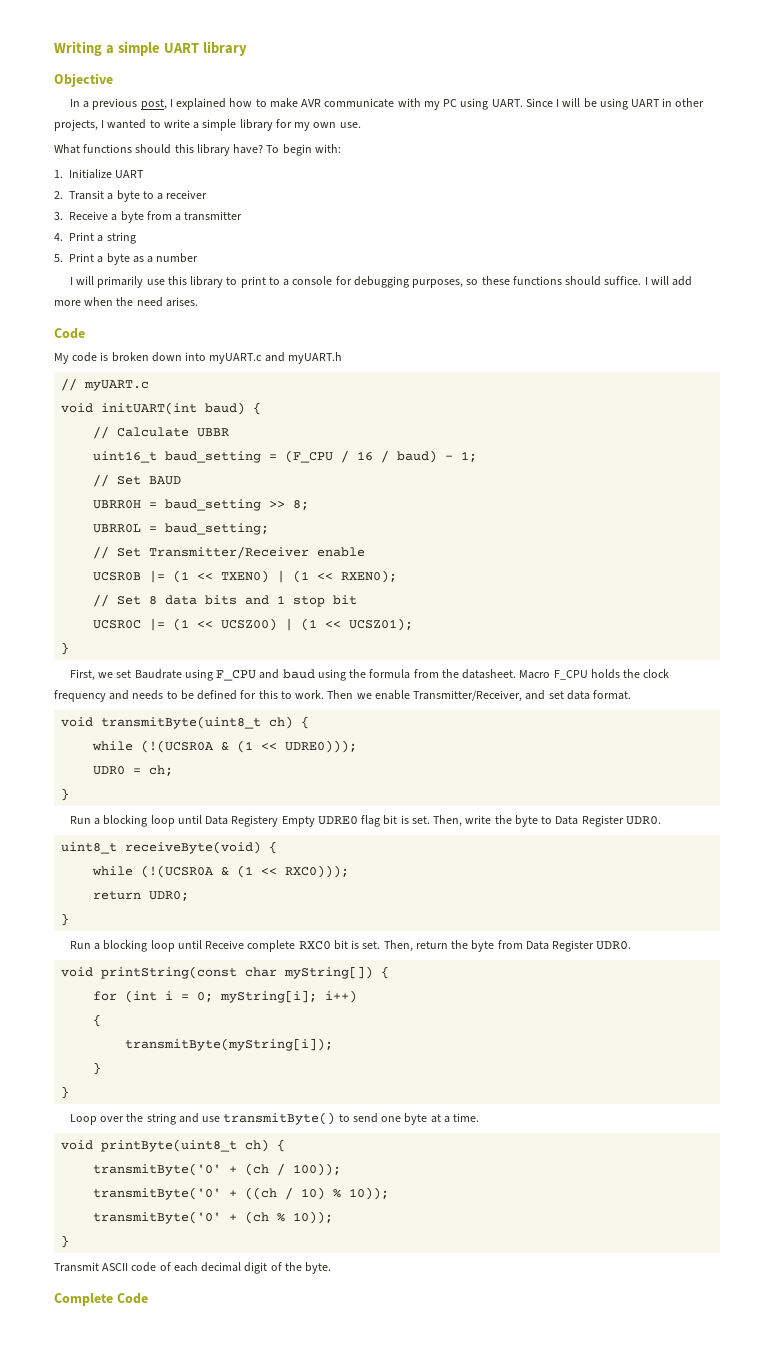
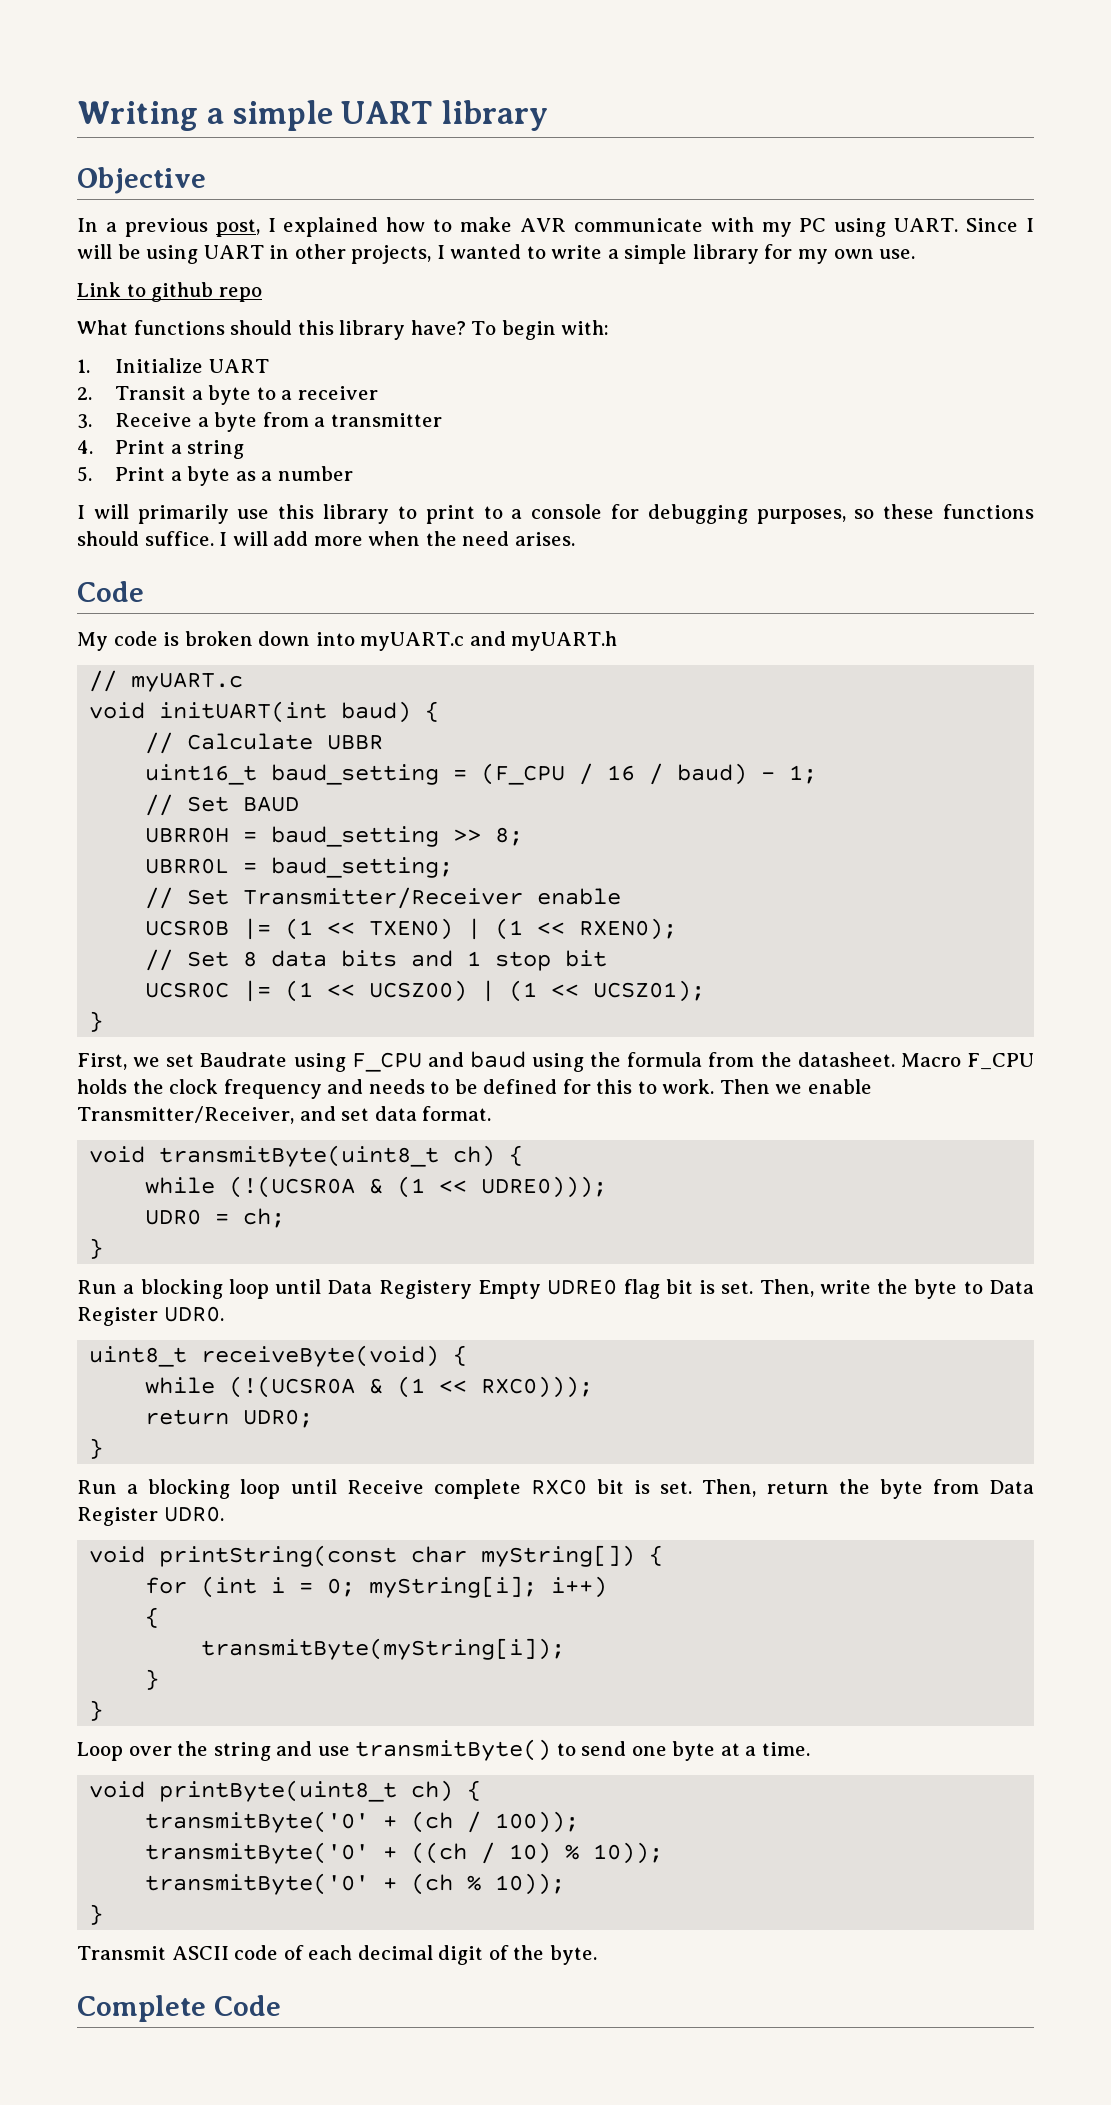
(361, 125) none -> [77,282,262,302] // Link to github repo

